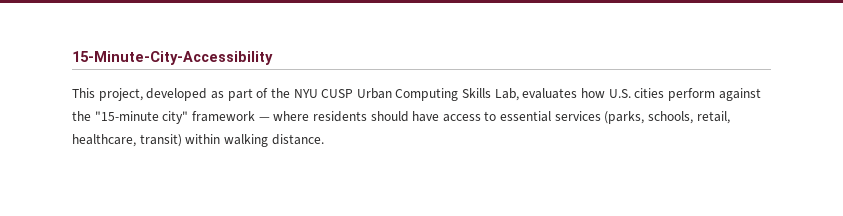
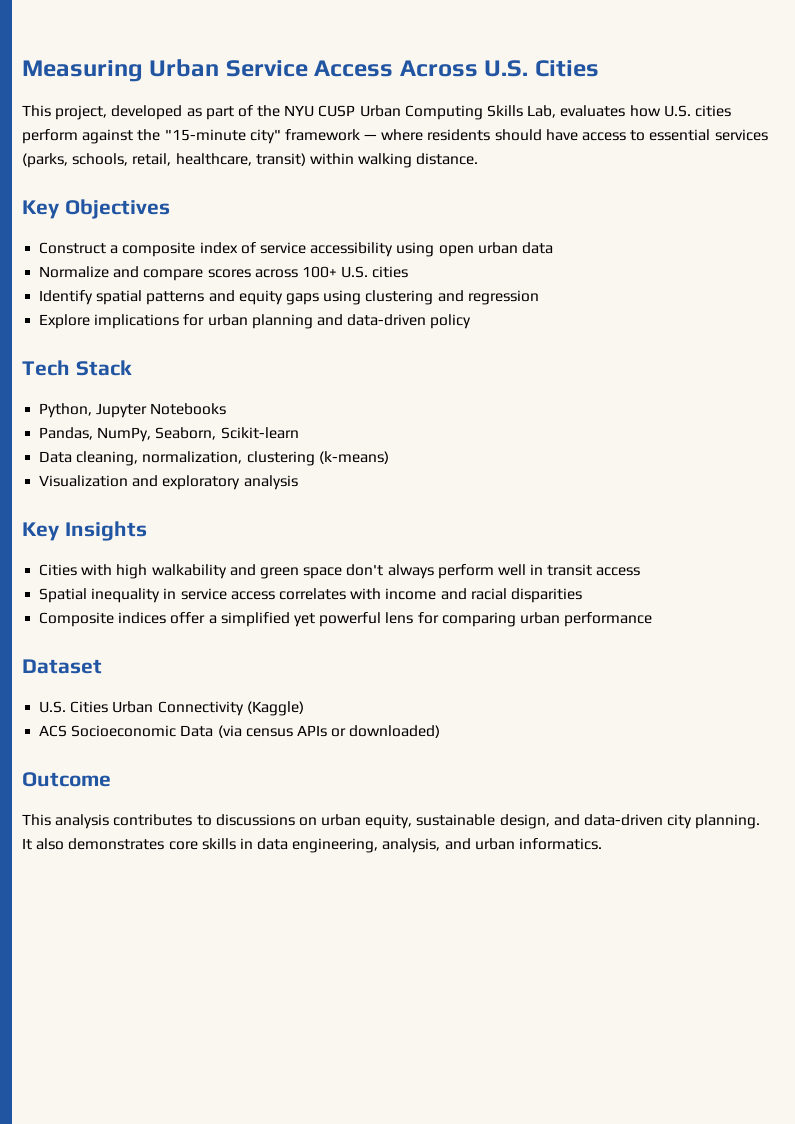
[72,51,273,65] 15-Minute-City-Accessibility -> [22,59,599,82] Measuring Urban Service Access Across U.S. Cities
(324, 139) none -> [22,199,170,219] [39,242,553,257] [39,266,409,281] [39,290,539,305] [39,314,472,329] [22,360,132,376] [39,403,227,418] [39,427,299,442] [39,451,389,466] [39,475,298,490] [22,521,147,541] [39,564,641,579] [39,588,582,603] [39,612,653,627] [22,659,102,674] [39,701,304,716] [39,725,441,738] [22,772,111,787] [22,814,761,829] [22,838,603,853] // Key Objectives // Construct a composite index of service accessibility using open urban data // Normalize and compare scores across 100+ U.S. cities // Identify spatial patterns and equity gaps using clustering and regression // Explore implications for urban planning and data-driven policy // Tech Stack // Python, Jupyter Notebooks // Pandas, NumPy, Seaborn, Scikit-learn // Data cleaning, normalization, clustering (k-means) // Visualization and exploratory analysis // Key Insights // Cities with high walkability and green space don't always perform well in transit access // Spatial inequality in service access correlates with income and racial disparities // Composite indices offer a simplified yet powerful lens for comparing urban performance // Dataset // U.S. Cities Urban Connectivity (Kaggle) // ACS Socioeconomic Data (via census APIs or downloaded) // Outcome // This analysis contributes to discussions on urban equity, sustainable design, and data-driven city planning. It also demonstrates core skills in data engineering, analysis, and urban informatics.

